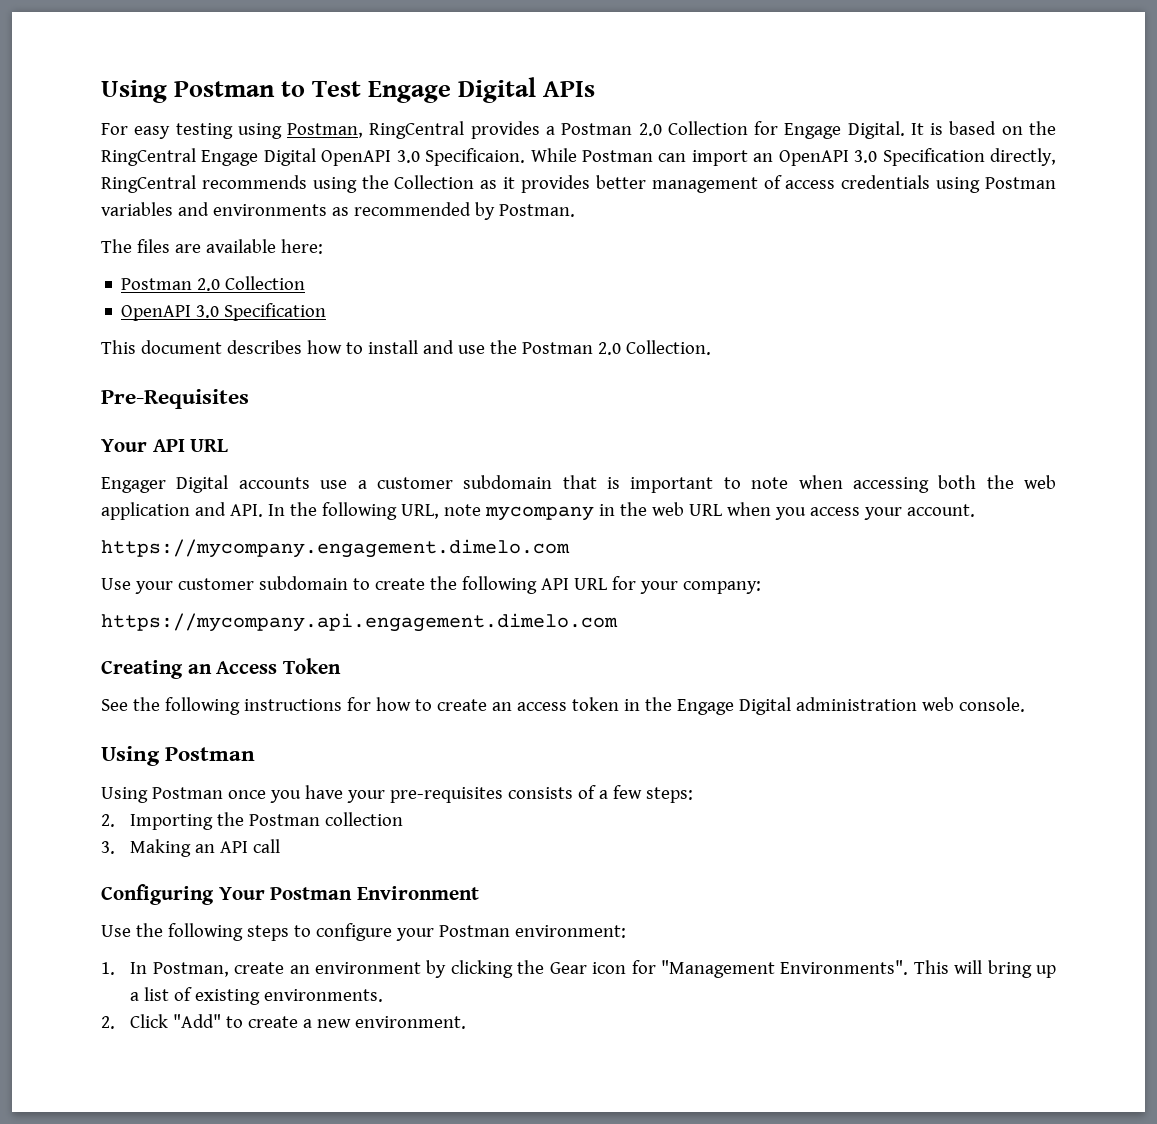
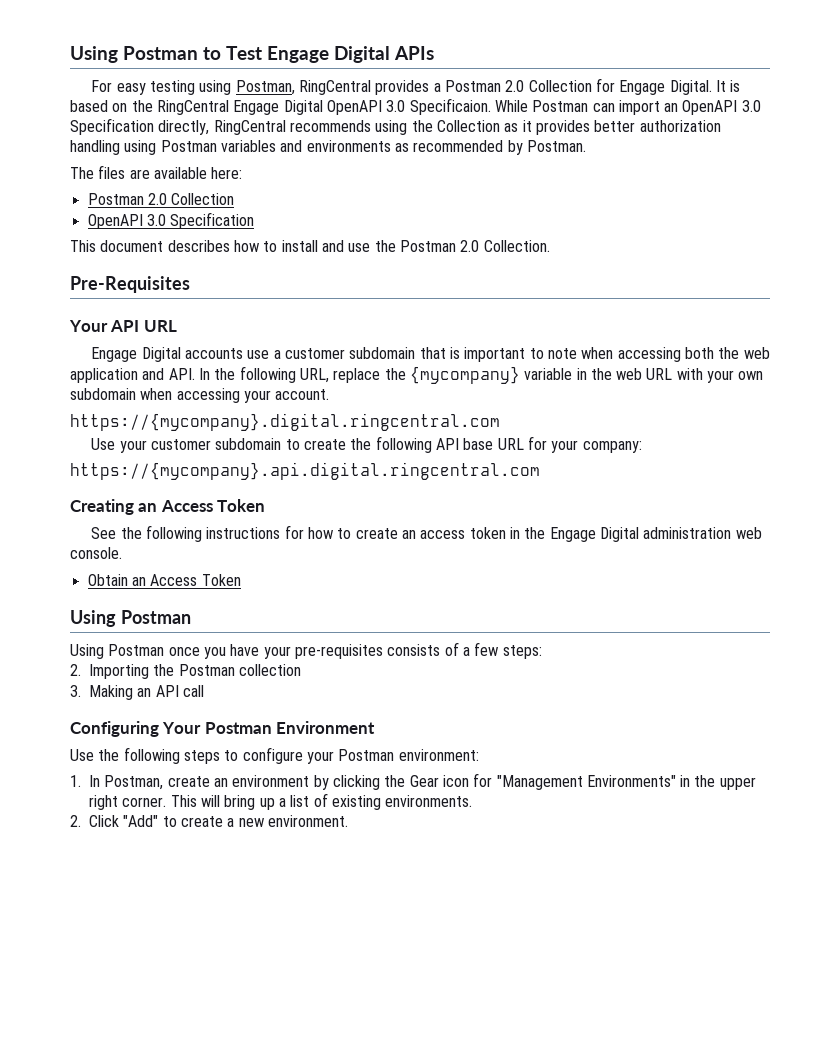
[651,175,931,193] management of access credentials -> [639,120,721,132] [70,140,120,155] authorization handling
[101,477,166,493] Engager -> [91,347,138,362] Engage
[443,502,860,521] note mycompany in the web URL when you access -> [333,366,764,384] [70,388,240,403] replace the {mycompany} variable in the web URL with your own subdomain when accessing
[101,539,570,558] https://mycompany.engagement.dimelo.com -> [70,413,500,431] https://{mycompany}.digital.ringcentral.com
(569, 584) none -> [463,438,494,450] base
[101,613,618,632] https://mycompany.api.engagement.dimelo.com -> [70,462,540,480] https://{mycompany}.api.digital.ringcentral.com
(1025, 704) none -> [87,574,241,586] // Obtain an Access Token
[780,960,909,975] Environments". -> [586,775,756,790] [89,795,167,810] Environments" in the upper right corner.

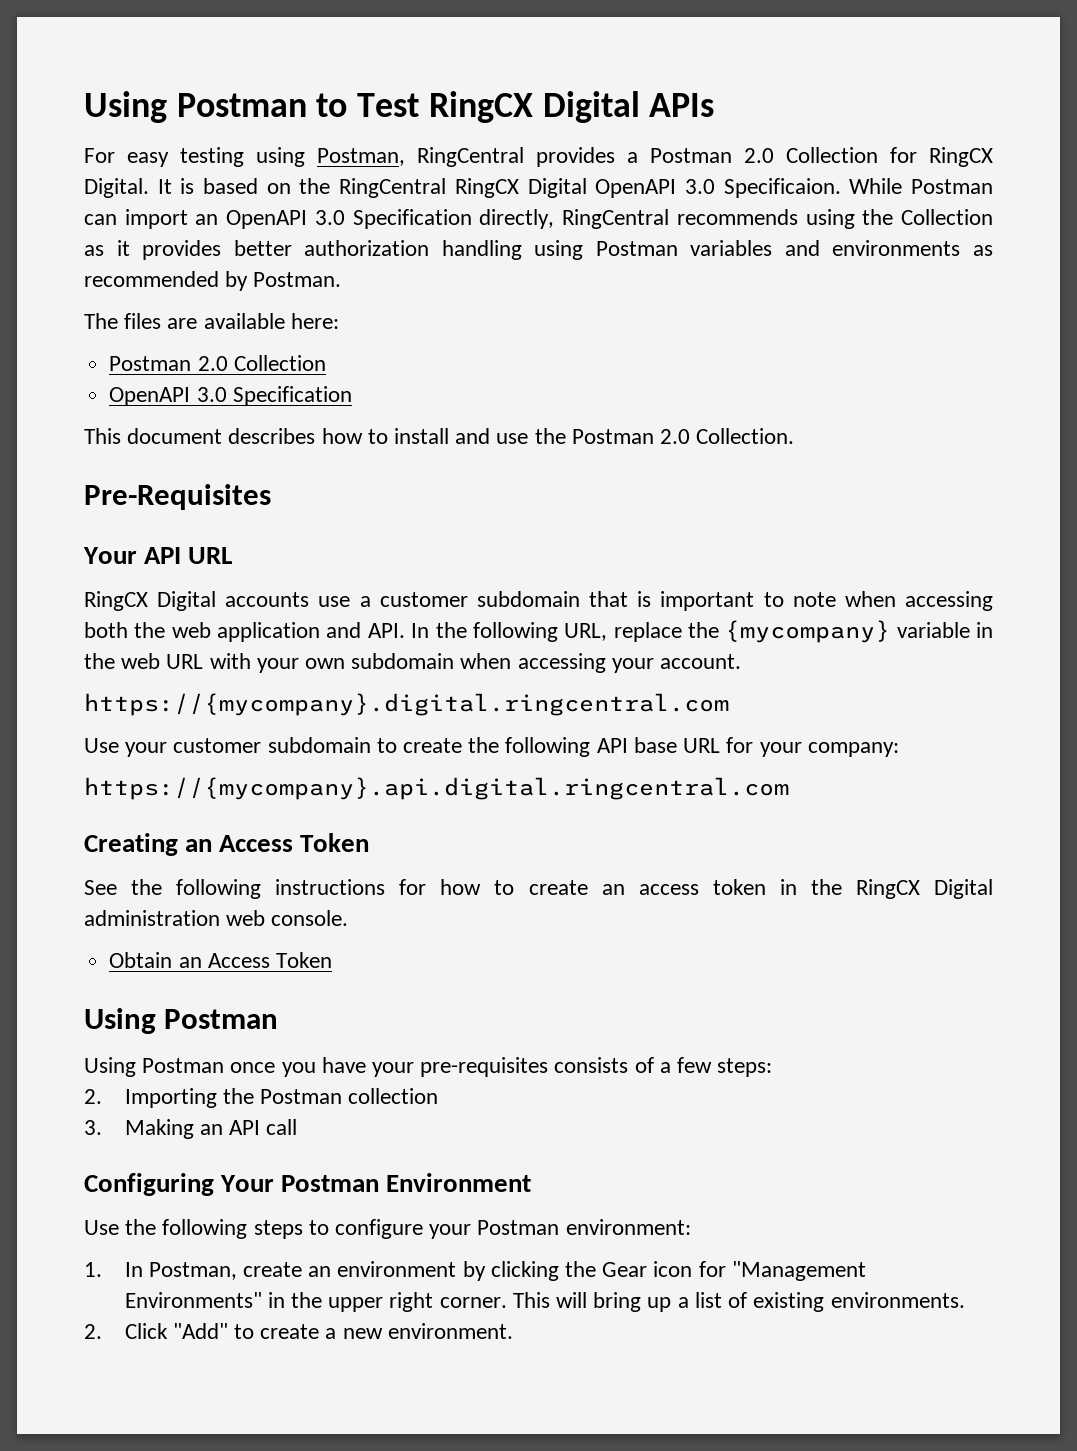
[267,46,329,63] Engage -> [428,91,533,123] RingCX
[619,80,666,95] Engage -> [929,147,993,167] RingCX
[233,100,280,115] Engage -> [454,178,519,198] RingCX
[91,347,138,362] Engage -> [84,591,148,611] RingCX
[549,527,596,542] Engage -> [855,879,920,899] RingCX

